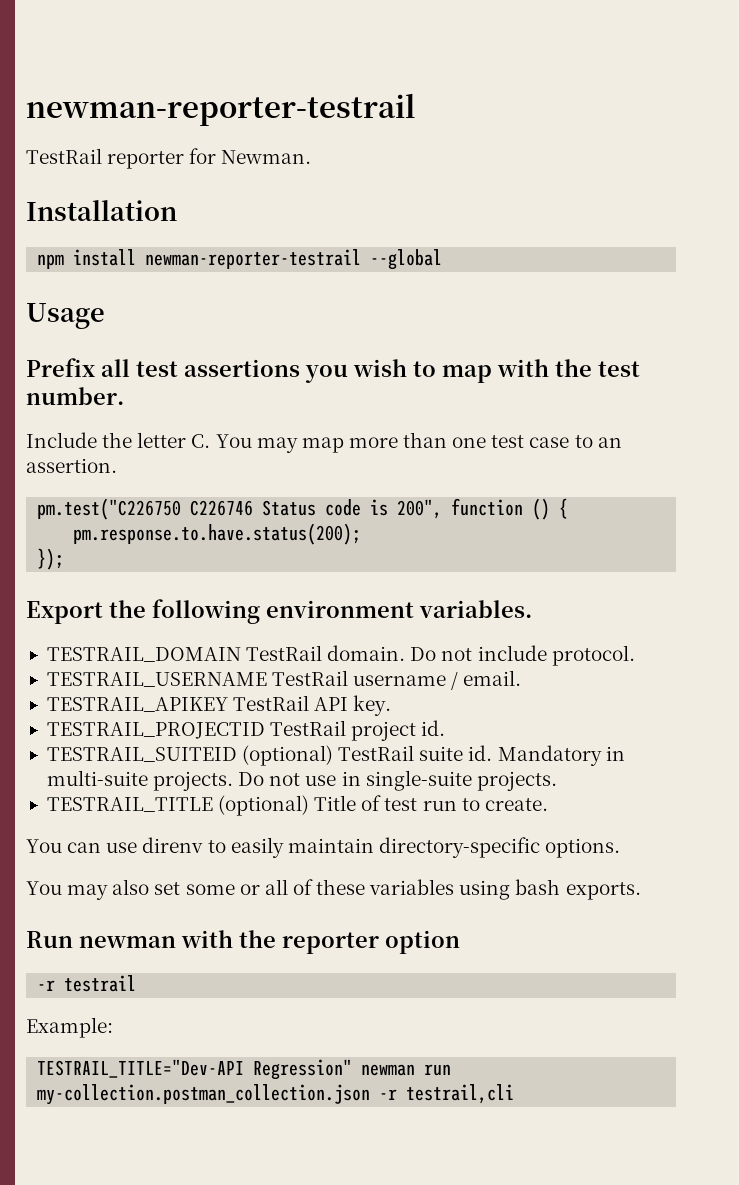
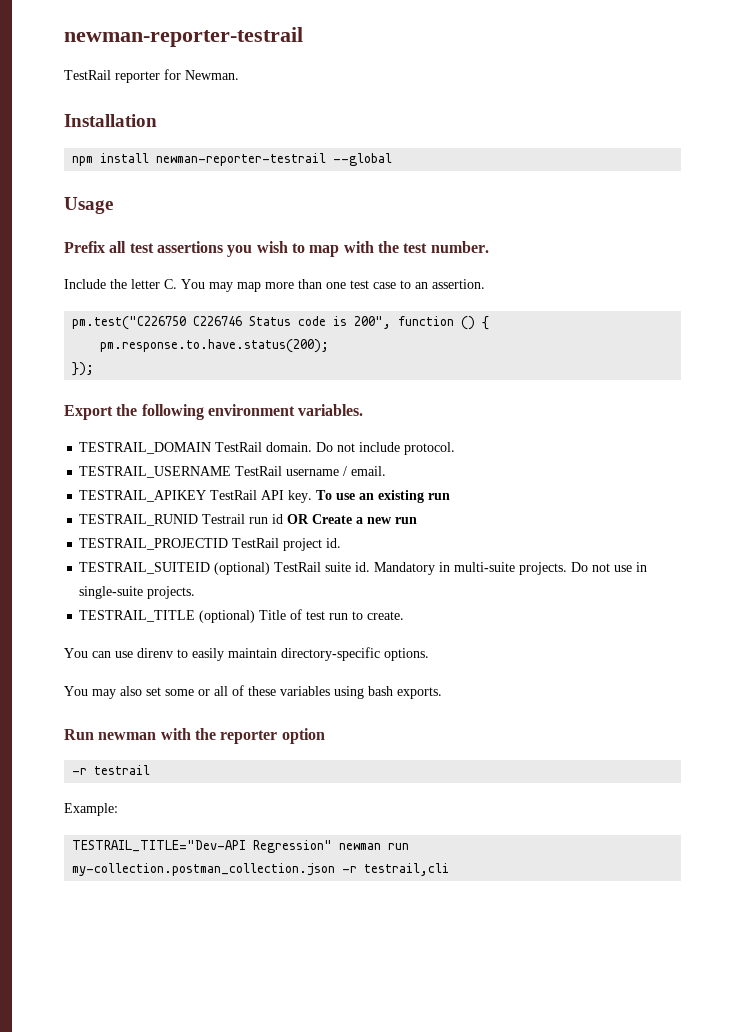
(392, 705) none -> [316,490,451,503] [79,514,418,526] To use an existing run // TESTRAIL_RUNID Testrail run id OR Create a new run

